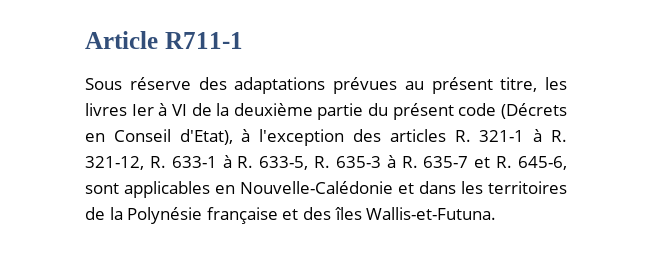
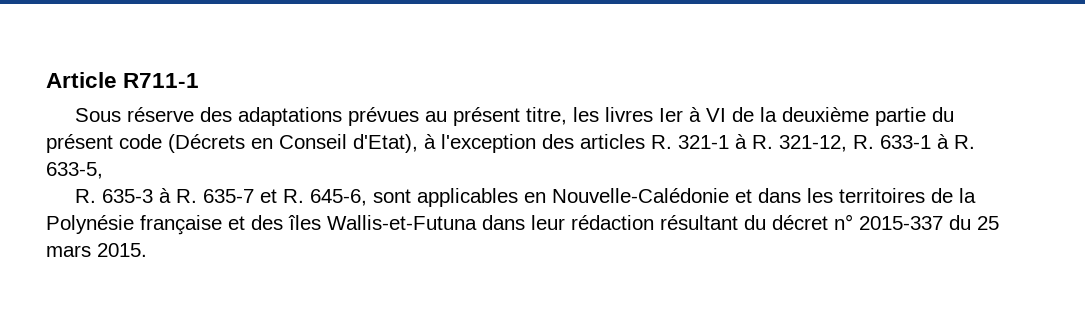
(309, 163) none -> (103, 170) //
[366,207,497,220] Wallis-et-Futuna. -> [327,214,999,230] [46,243,147,257] Wallis-et-Futuna dans leur rédaction résultant du décret n° 2015-337 du 25 mars 2015.

